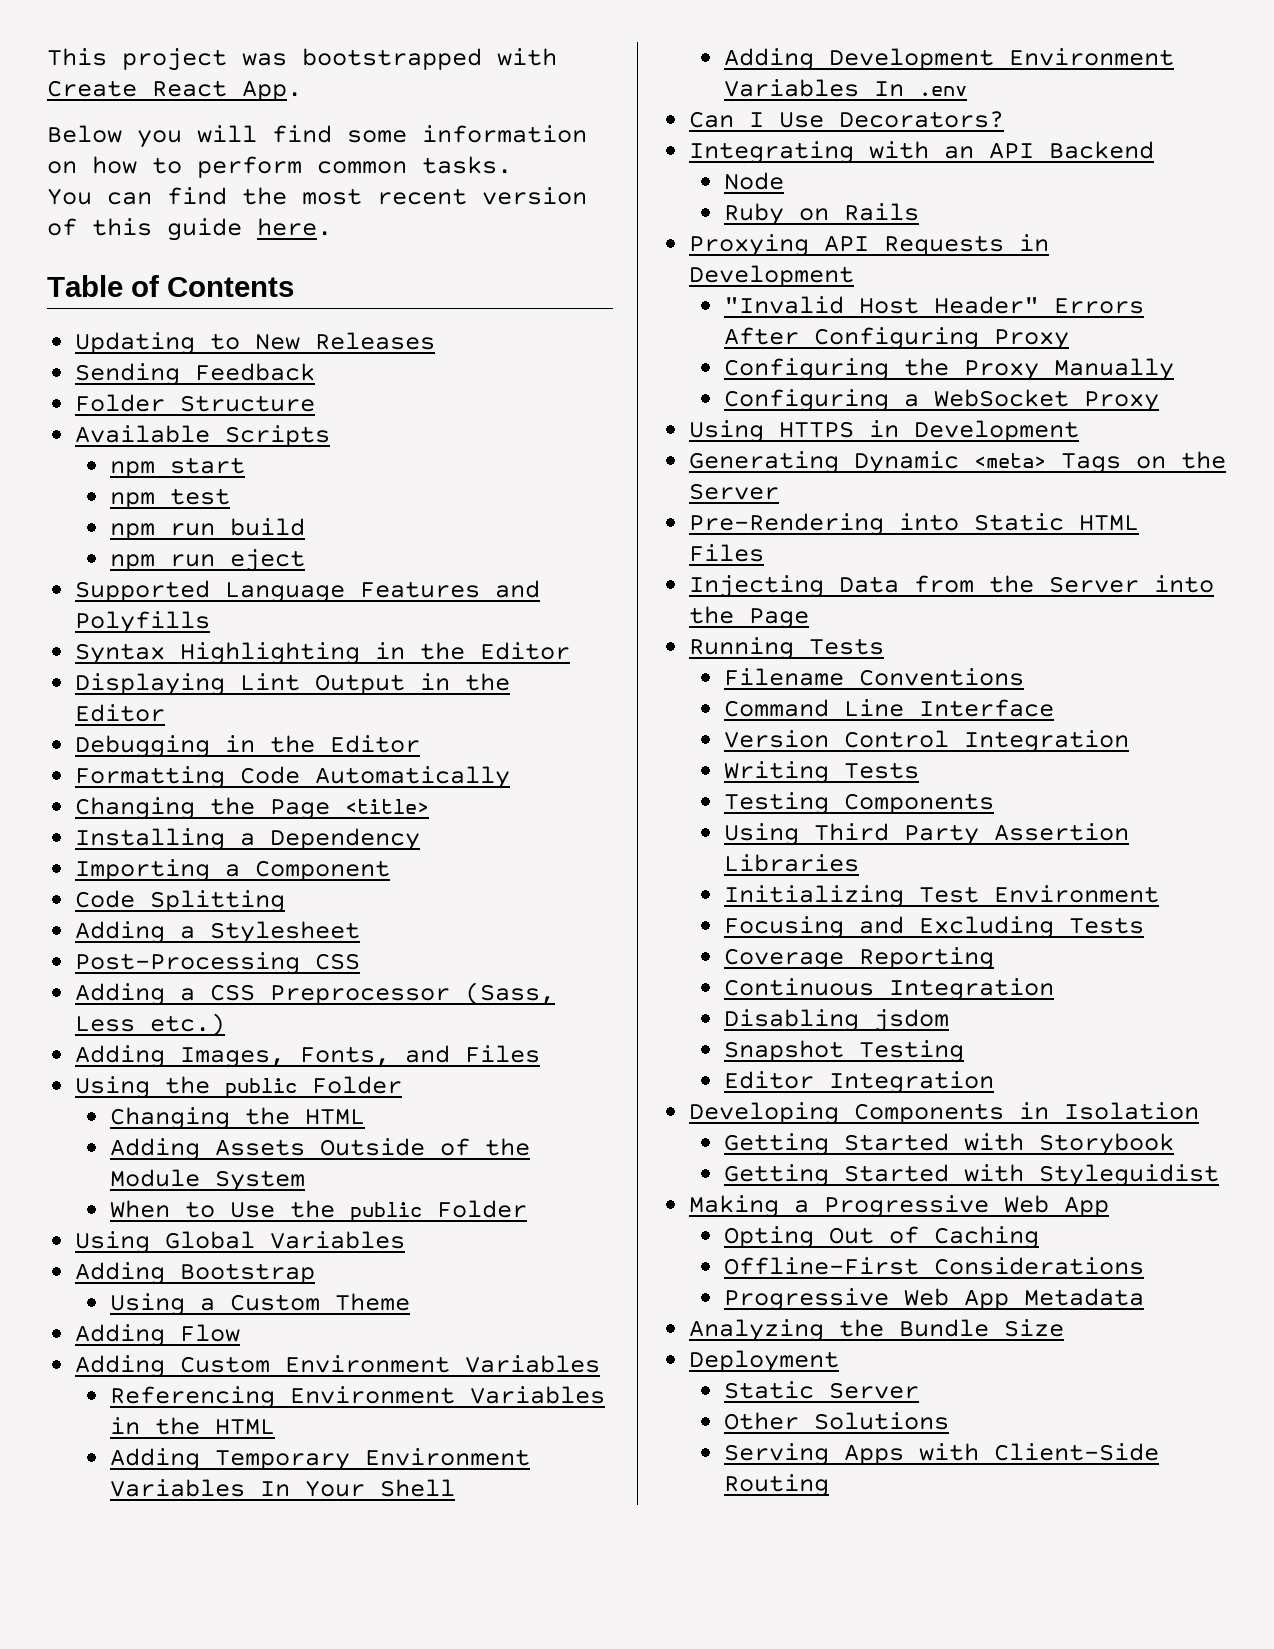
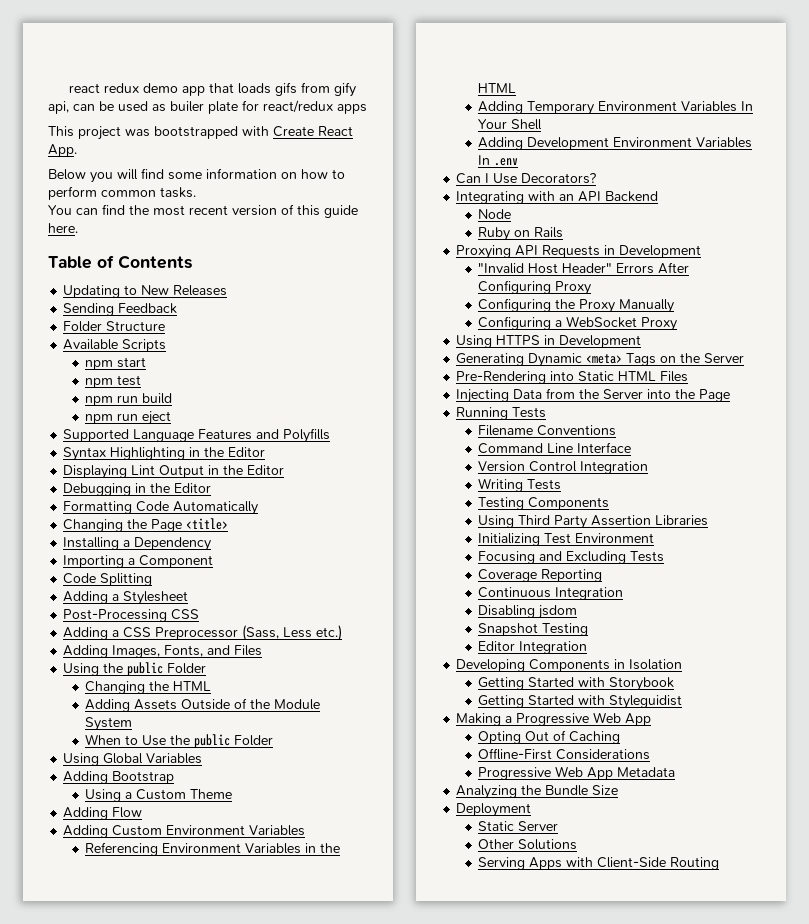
(47, 57) none -> [68,82,356,97] [48,100,367,114] react redux demo app that loads gifs from gify api, can be used as builer plate for react/redux apps //

